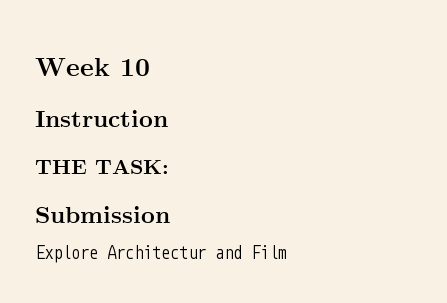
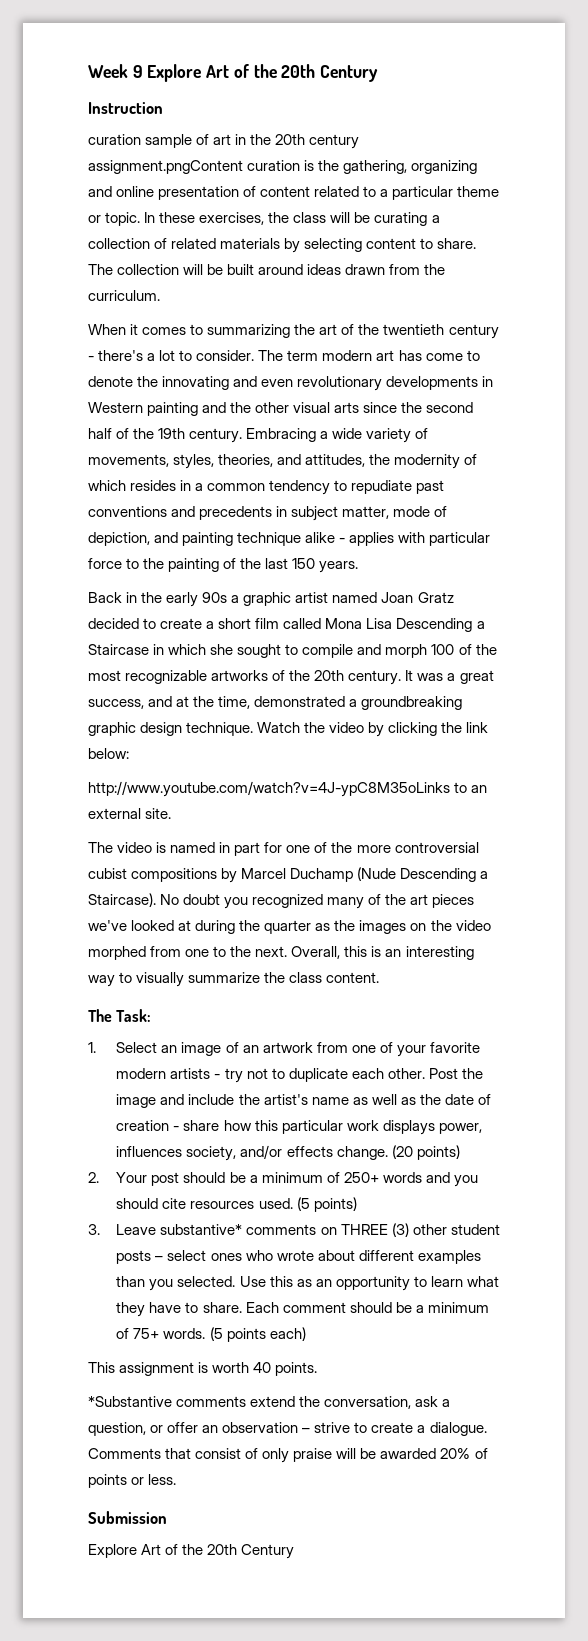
[120,59,150,76] [35,110,168,127] [35,159,169,174] [35,206,170,223] [35,245,287,263] 10 // Instruction // THE TASK: // Submission // Explore Architectur and Film -> [132,64,379,82] [88,102,163,114] [88,134,360,149] [88,160,478,174] [88,186,500,200] [88,212,440,226] [88,238,477,253] [88,264,446,275] [88,290,160,301] [88,324,499,339] [88,350,480,361] [88,376,494,391] [88,402,474,416] [88,428,429,443] [88,454,478,469] [88,480,445,495] [88,506,448,521] [88,532,491,546] [88,558,359,573] [88,592,454,607] [88,618,485,632] [88,644,497,658] [88,670,494,685] [88,696,463,710] [88,722,489,737] [88,748,129,759] [88,781,488,797] [88,808,172,819] [88,842,479,856] [88,867,489,883] [88,893,475,909] [88,920,491,934] [88,946,474,960] [88,972,380,987] [88,1009,152,1022] [88,1042,480,1057] [116,1068,483,1083] [116,1094,491,1108] [116,1120,482,1135] [116,1145,460,1161] [88,1172,478,1187] [116,1197,357,1212] [88,1223,500,1237] [116,1250,481,1264] [116,1276,499,1291] [116,1302,489,1317] [116,1327,306,1342] [88,1362,318,1376] [88,1396,451,1409] [88,1422,487,1436] [88,1448,488,1463] [88,1474,177,1488] [88,1511,167,1524] [88,1544,295,1559] 9 Explore Art of the 20th Century // Instruction // curation sample of art in the 20th century assignment.pngContent curation is the gathering, organizing and online presentation of content related to a particular theme or topic. In these exercises, the class will be curating a collection of related materials by selecting content to share. The collection will be built around ideas drawn from the curriculum. // When it comes to summarizing the art of the twentieth century - there's a lot to consider. The term modern art has come to denote the innovating and even revolutionary developments in Western painting and the other visual arts since the second half of the 19th century. Embracing a wide variety of movements, styles, theories, and attitudes, the modernity of which resides in a common tendency to repudiate past conventions and precedents in subject matter, mode of depiction, and painting technique alike - applies with particular force to the painting of the last 150 years. // Back in the early 90s a graphic artist named Joan Gratz decided to create a short film called Mona Lisa Descending a Staircase in which she sought to compile and morph 100 of the most recognizable artworks of the 20th century. It was a great success, and at the time, demonstrated a groundbreaking graphic design technique. Watch the video by clicking the link below: // http://www.youtube.com/watch?v=4J-ypC8M35oLinks to an external site. // The video is named in part for one of the more controversial cubist compositions by Marcel Duchamp (Nude Descending a Staircase). No doubt you recognized many of the art pieces we've looked at during the quarter as the images on the video morphed from one to the next. Overall, this is an interesting way to visually summarize the class content. // The Task: // 1. Select an image of an artwork from one of your favorite modern artists - try not to duplicate each other. Post the image and include the artist's name as well as the date of creation - share how this particular work displays power, influences society, and/or effects change. (20 points) // 2. Your post should be a minimum of 250+ words and you should cite resources used. (5 points) // 3. Leave substantive* comments on THREE (3) other student posts – select ones who wrote about different examples than you selected. Use this as an opportunity to learn what they have to share. Each comment should be a minimum of 75+ words. (5 points each) // This assignment is worth 40 points. // *Substantive comments extend the conversation, ask a question, or offer an observation – strive to create a dialogue. Comments that consist of only praise will be awarded 20% of points or less. // Submission // Explore Art of the 20th Century

